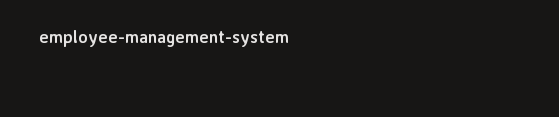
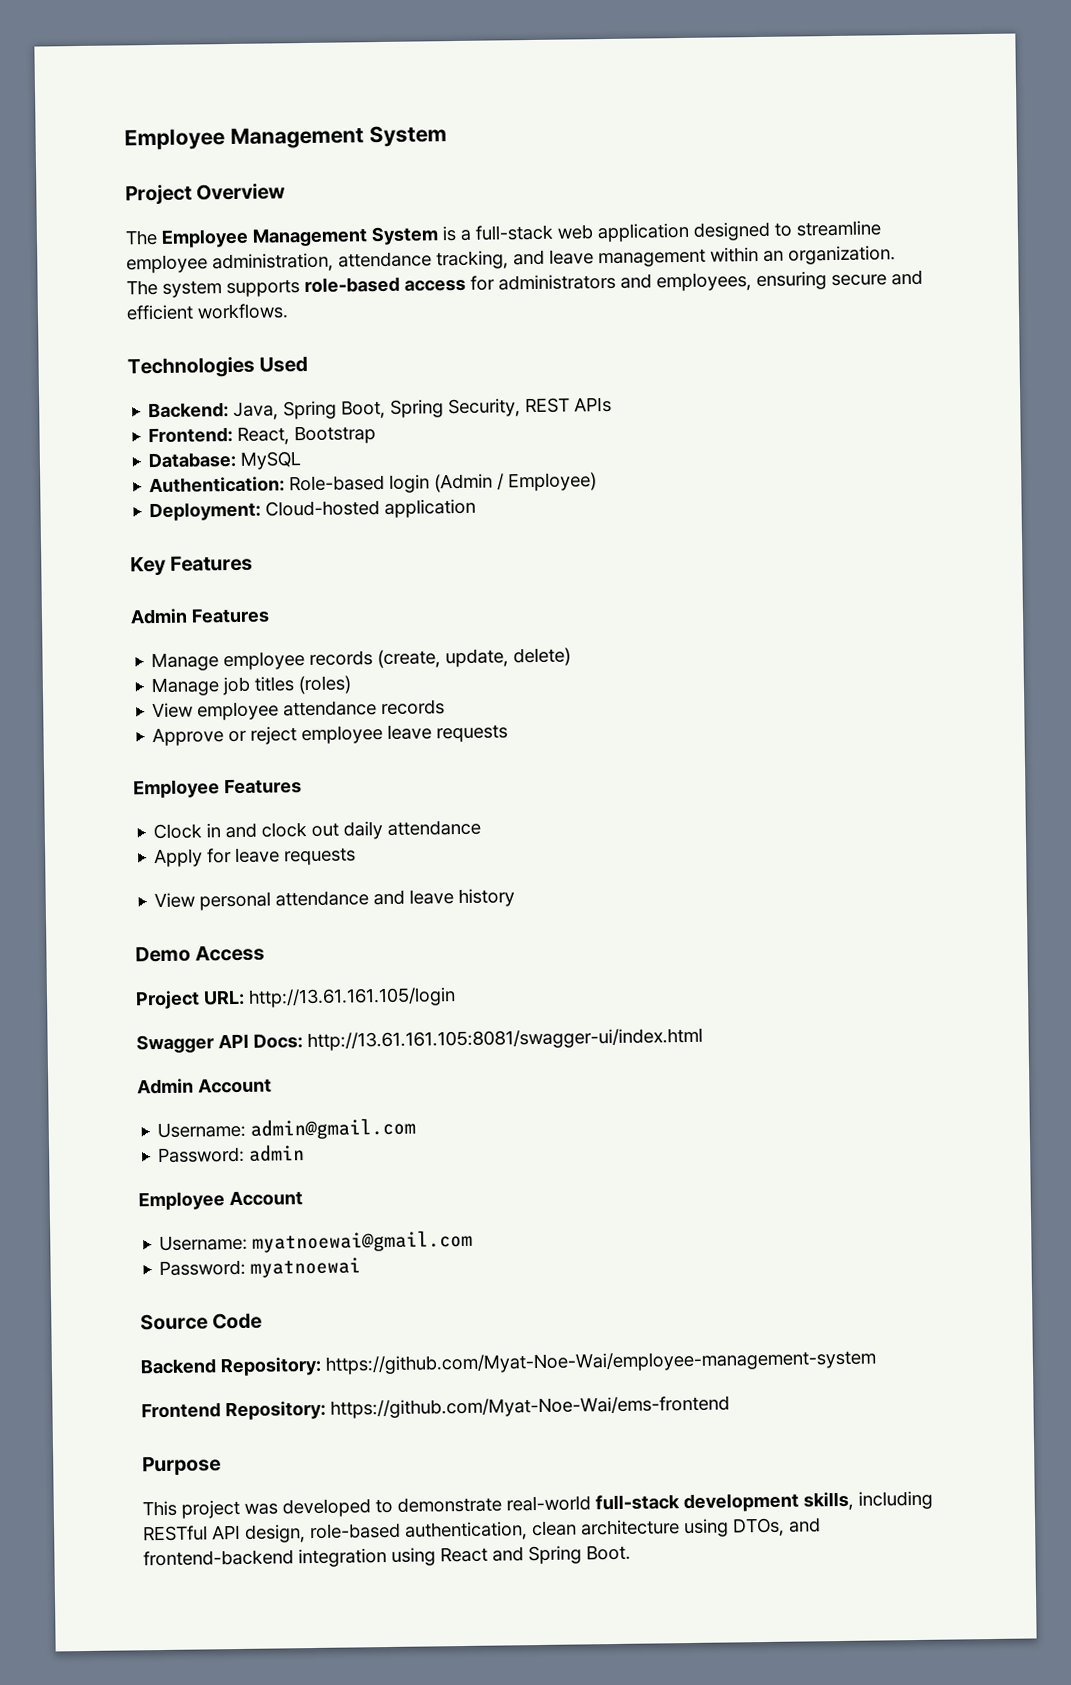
[39,30,289,47] employee-management-system -> [124,125,447,151] [125,183,287,205] [125,220,881,248] [126,245,896,274] [126,269,923,298] [126,303,289,321] [127,355,309,379] [148,396,613,420] [148,425,377,445] [148,451,303,470] [149,472,598,494] [149,498,477,522] [130,554,254,576] [130,607,270,625] [151,647,572,672] [151,675,353,697] [152,699,446,721] [152,724,509,747] [133,778,302,799] [153,819,482,840] [154,847,357,868] [154,888,516,911] [135,944,266,963] [135,987,456,1010] [136,1027,703,1054] [137,1077,272,1095] [157,1117,417,1140] [158,1144,306,1164] [138,1190,303,1211] [159,1229,474,1253] [159,1257,362,1278] [140,1312,263,1331] [140,1349,876,1377] [141,1395,730,1421] [142,1455,221,1476] [142,1490,933,1519] [143,1517,821,1543] [143,1544,631,1568] Employee Management System // Project Overview // The Employee Management System is a full-stack web application designed to streamline employee administration, attendance tracking, and leave management within an organization. The system supports role-based access for administrators and employees, ensuring secure and efficient workflows. // Technologies Used // Backend: Java, Spring Boot, Spring Security, REST APIs // Frontend: React, Bootstrap // Database: MySQL // Authentication: Role-based login (Admin / Employee) // Deployment: Cloud-hosted application // Key Features // Admin Features // Manage employee records (create, update, delete) // Manage job titles (roles) // View employee attendance records // Approve or reject employee leave requests // Employee Features // Clock in and clock out daily attendance // Apply for leave requests // View personal attendance and leave history // Demo Access // Project URL: http://13.61.161.105/login // Swagger API Docs: http://13.61.161.105:8081/swagger-ui/index.html // Admin Account // Username: admin@gmail.com // Password: admin // Employee Account // Username: myatnoewai@gmail.com // Password: myatnoewai // Source Code // Backend Repository: https://github.com/Myat-Noe-Wai/employee-management-system // Frontend Repository: https://github.com/Myat-Noe-Wai/ems-frontend // Purpose // This project was developed to demonstrate real-world full-stack development skills, including RESTful API design, role-based authentication, clean architecture using DTOs, and frontend-backend integration using React and Spring Boot.

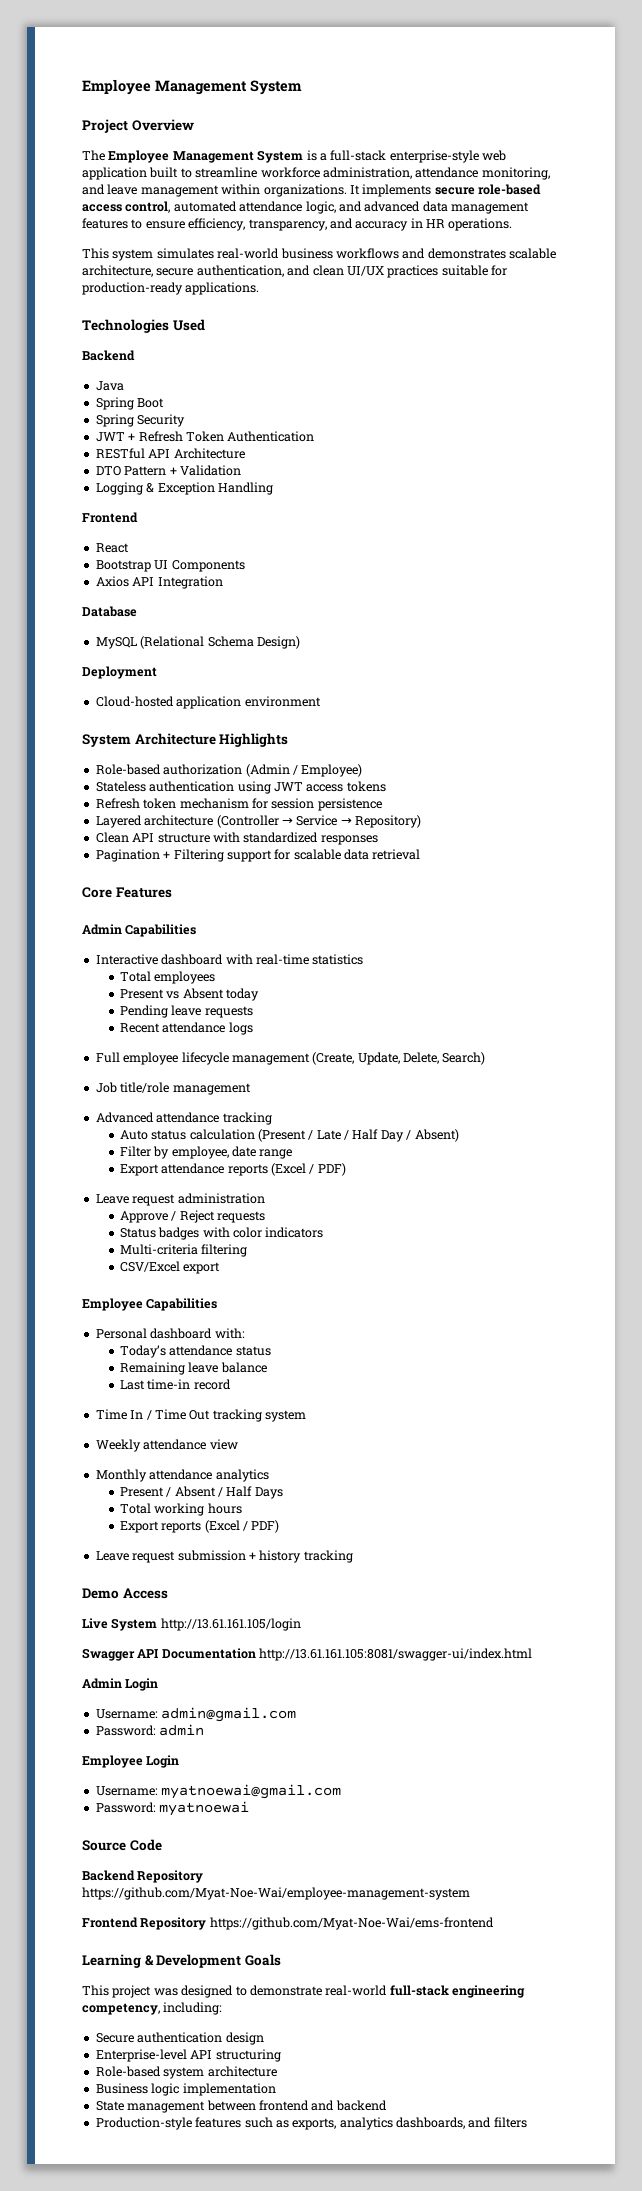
(554, 232) none -> [389,150,479,163] enterprise-style
[693,221,771,241] designed -> [149,167,179,178] built
[126,254,208,274] employee -> [260,167,320,178] workforce
[436,250,509,270] tracking, -> [481,167,550,180] monitoring,
[763,245,896,265] [126,269,923,298] [126,303,289,321] [127,355,309,379] [148,396,613,420] [148,425,377,445] [148,451,303,470] [149,472,598,494] [149,498,477,522] [130,554,254,576] [130,607,270,625] [151,647,572,672] [151,675,353,697] [152,699,446,721] [152,724,509,747] [133,778,302,799] [153,819,482,840] [154,847,357,868] [154,889,455,911] an organization. The system supports role-based access for administrators and employees, ensuring secure and efficient workflows. // Technologies Used // Backend: Java, Spring Boot, Spring Security, REST APIs // Frontend: React, Bootstrap // Database: MySQL // Authentication: Role-based login (Admin / Employee) // Deployment: Cloud-hosted application // Key Features // Admin Features // Manage employee records (create, update, delete) // Manage job titles (roles) // View employee attendance records // Approve or reject employee leave requests // Employee Features // Clock in and clock out daily attendance // Apply for leave requests // View personal attendance and leave -> [263,184,541,197] [82,201,529,214] [82,218,513,231] [82,248,556,261] [82,265,507,278] [82,282,260,295] [82,319,205,333] [82,350,135,361] [95,381,124,391] [95,397,165,410] [95,414,186,427] [95,431,315,442] [95,448,245,459] [95,465,241,476] [95,482,273,495] [82,512,138,523] [95,543,129,553] [95,560,245,572] [95,576,223,589] [82,606,137,617] [95,636,300,649] [82,666,157,679] [95,696,321,709] [82,733,289,747] [95,764,363,777] [95,781,386,794] [95,798,382,811] [95,815,421,828] [95,832,378,845] [95,849,421,862] [82,887,172,898] [82,924,197,937] [95,954,364,965] [119,971,216,984] [119,988,259,1001] [119,1005,253,1018] [119,1022,253,1035] [95,1052,486,1065] [95,1082,251,1095] [95,1112,272,1125] [119,1129,459,1142] [119,1146,293,1159] [119,1163,346,1176] [95,1193,265,1206] [119,1210,265,1223] [119,1227,324,1240] [119,1244,248,1257] [119,1261,221,1274] [82,1298,218,1311] [95,1328,245,1339] [119,1345,271,1358] [119,1362,267,1375] [119,1379,231,1390] [95,1409,306,1422] [95,1439,238,1452] [95,1469,269,1482] [119,1486,283,1499] [119,1503,242,1516] [119,1520,280,1533] [95,1550,256,1563] organizations. It implements secure role-based access control, automated attendance logic, and advanced data management features to ensure efficiency, transparency, and accuracy in HR operations. // This system simulates real-world business workflows and demonstrates scalable architecture, secure authentication, and clean UI/UX practices suitable for production-ready applications. // Technologies Used // Backend // Java // Spring Boot // Spring Security // JWT + Refresh Token Authentication // RESTful API Architecture // DTO Pattern + Validation // Logging & Exception Handling // Frontend // React // Bootstrap UI Components // Axios API Integration // Database // MySQL (Relational Schema Design) // Deployment // Cloud-hosted application environment // System Architecture Highlights // Role-based authorization (Admin / Employee) // Stateless authentication using JWT access tokens // Refresh token mechanism for session persistence // Layered architecture (Controller → Service → Repository) // Clean API structure with standardized responses // Pagination + Filtering support for scalable data retrieval // Core Features // Admin Capabilities // Interactive dashboard with real-time statistics // Total employees // Present vs Absent today // Pending leave requests // Recent attendance logs // Full employee lifecycle management (Create, Update, Delete, Search) // Job title/role management // Advanced attendance tracking // Auto status calculation (Present / Late / Half Day / Absent) // Filter by employee, date range // Export attendance reports (Excel / PDF) // Leave request administration // Approve / Reject requests // Status badges with color indicators // Multi-criteria filtering // CSV/Excel export // Employee Capabilities // Personal dashboard with: // Today’s attendance status // Remaining leave balance // Last time-in record // Time In / Time Out tracking system // Weekly attendance view // Monthly attendance analytics // Present / Absent / Half Days // Total working hours // Export reports (Excel / PDF) // Leave request submission +
(516, 898) none -> [303,1550,353,1563] tracking
[135,989,245,1010] Project URL: -> [82,1618,158,1631] Live System
[253,1033,303,1049] Docs: -> [161,1648,256,1659] Documentation
[198,1077,272,1094] Account -> [125,1678,159,1691] Login
[229,1190,303,1207] Account -> [146,1755,180,1768] Login
[220,1356,322,1377] Repository: -> [137,1870,204,1883] Repository
[225,1400,326,1421] Repository: -> [140,1917,207,1930] Repository
[142,1455,221,1476] Purpose -> [82,1954,281,1968] Learning & Development Goals
[282,1498,371,1518] developed -> [181,1985,234,1998] designed
[683,1490,933,1513] [143,1517,821,1543] [143,1544,631,1568] development skills, including RESTful API design, role-based authentication, clean architecture using DTOs, and frontend-backend integration using React and Spring Boot. -> [452,1985,525,1998] [82,2002,223,2015] [95,2032,264,2045] [95,2049,281,2062] [95,2066,277,2079] [95,2083,276,2096] [95,2100,387,2113] [95,2117,527,2130] engineering competency, including: // Secure authentication design // Enterprise-level API structuring // Role-based system architecture // Business logic implementation // State management between frontend and backend // Production-style features such as exports, analytics dashboards, and filters

